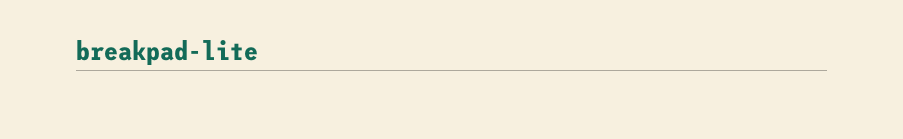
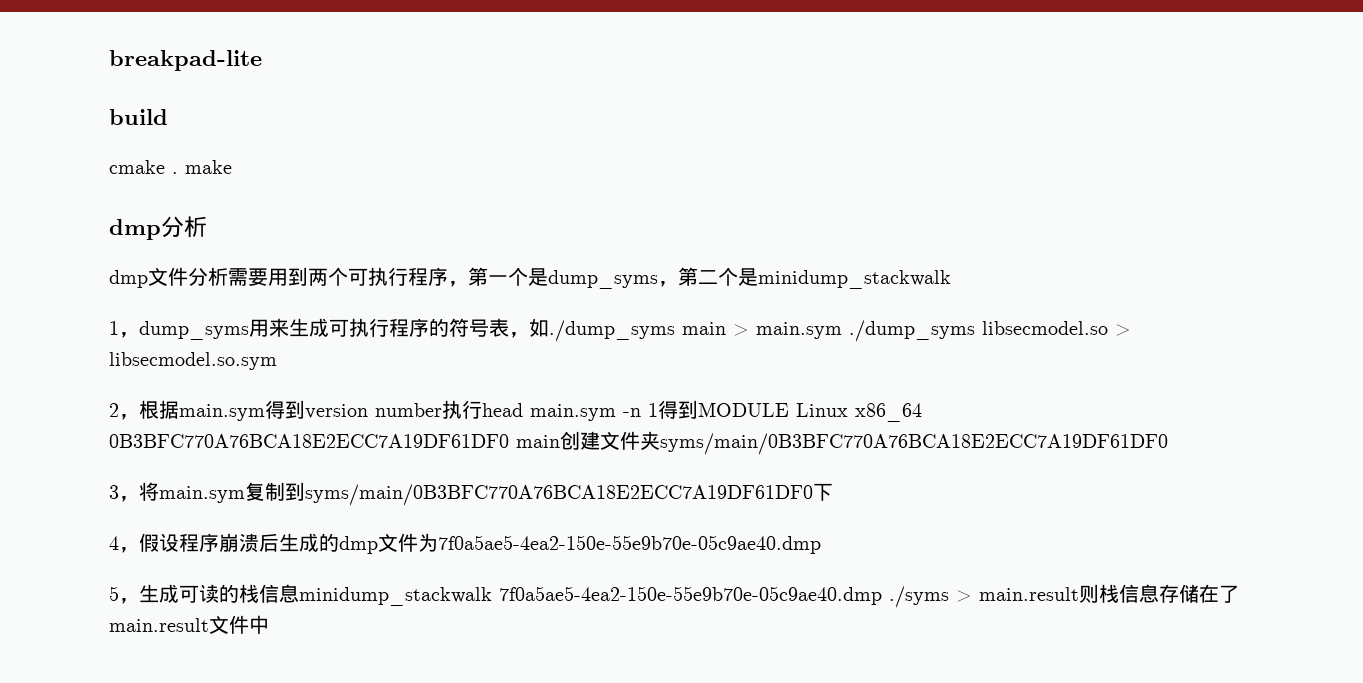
(258, 52) none -> [109,109,168,125] [109,160,232,174] [109,216,207,240] [109,267,951,289] [109,318,1131,342] [109,352,277,370] [109,400,922,422] [109,431,1168,455] [109,482,833,506] [109,533,821,554] [109,584,1239,608] [109,615,269,634] // build // cmake . make // dmp分析 // dmp文件分析需要用到两个可执行程序，第一个是dump_syms，第二个是minidump_stackwalk // 1，dump_syms用来生成可执行程序的符号表，如./dump_syms main > main.sym ./dump_syms libsecmodel.so > libsecmodel.so.sym // 2，根据main.sym得到version number执行head main.sym -n 1得到MODULE Linux x86_64 0B3BFC770A76BCA18E2ECC7A19DF61DF0 main创建文件夹syms/main/0B3BFC770A76BCA18E2ECC7A19DF61DF0 // 3，将main.sym复制到syms/main/0B3BFC770A76BCA18E2ECC7A19DF61DF0下 // 4，假设程序崩溃后生成的dmp文件为7f0a5ae5-4ea2-150e-55e9b70e-05c9ae40.dmp // 5，生成可读的栈信息minidump_stackwalk 7f0a5ae5-4ea2-150e-55e9b70e-05c9ae40.dmp ./syms > main.result则栈信息存储在了main.result文件中

